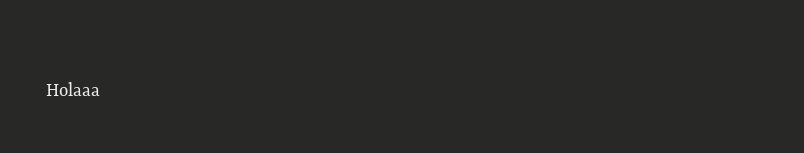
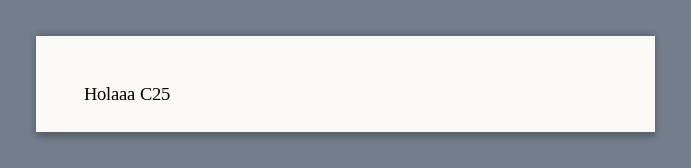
(100, 89) none -> [140,88,170,100] C25

